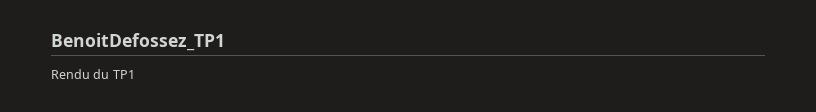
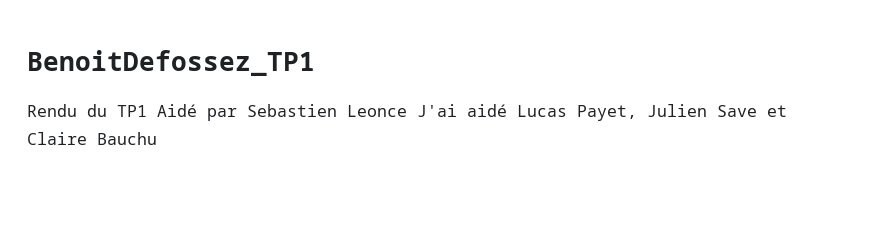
(135, 74) none -> [157,104,787,121] [27,132,157,145] Aidé par Sebastien Leonce J'ai aidé Lucas Payet, Julien Save et Claire Bauchu

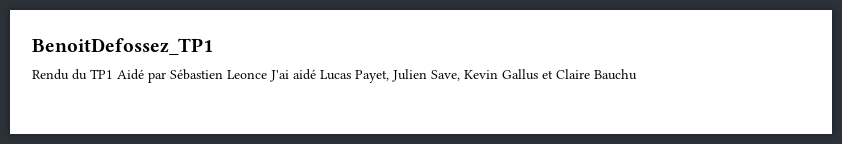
[247,104,337,117] Sebastien -> [170,69,223,80] Sébastien
[717,105,757,117] Save -> [431,69,538,81] Save, Kevin Gallus

